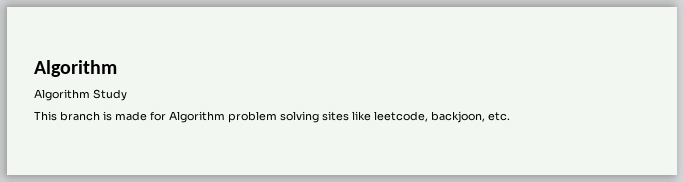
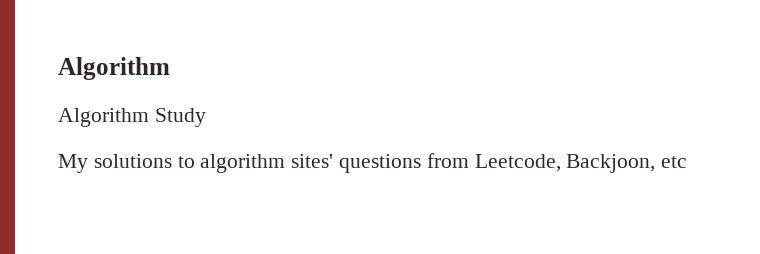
[34,111,510,123] This branch is made for Algorithm problem solving sites like leetcode, backjoon, etc. -> [58,153,688,173] My solutions to algorithm sites' questions from Leetcode, Backjoon, etc

